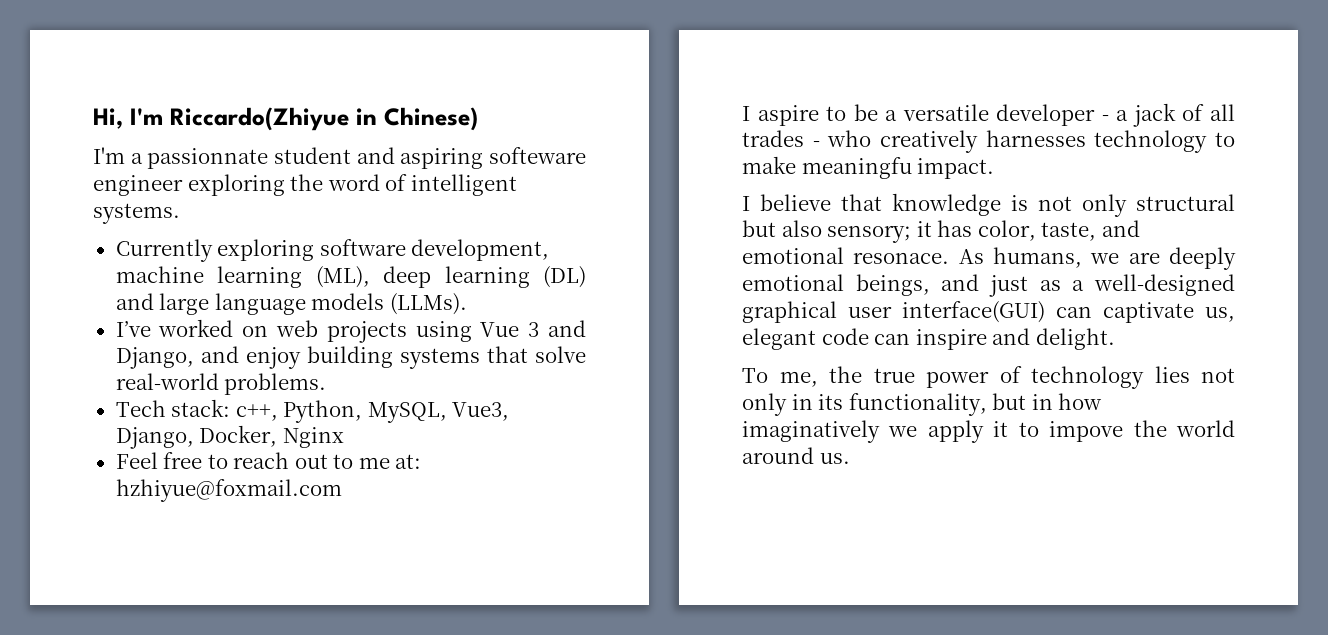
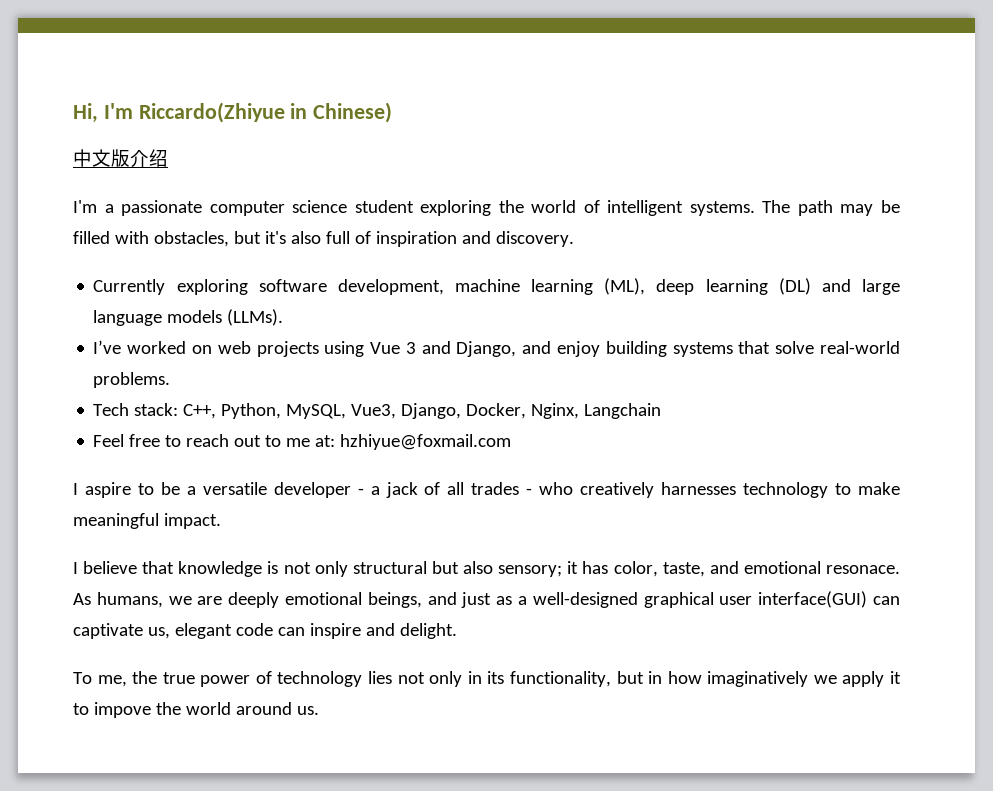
(478, 119) none -> [73,149,168,167] // 中文版介绍
[147,147,586,169] [93,175,183,196] passionnate student and aspiring softeware engineer -> [121,200,414,216] passionate computer science student
[327,174,380,191] word -> [531,200,577,213] world
(180, 213) none -> [762,200,900,216] [73,231,574,247] The path may be filled with obstacles, but it's also full of inspiration and discovery.
[235,404,278,421] c++, -> [183,404,217,419] C++,
[282,427,344,448] Nginx -> [531,403,662,419] Nginx, Langchain
[801,157,912,179] meaningfu -> [73,513,159,529] meaningful

